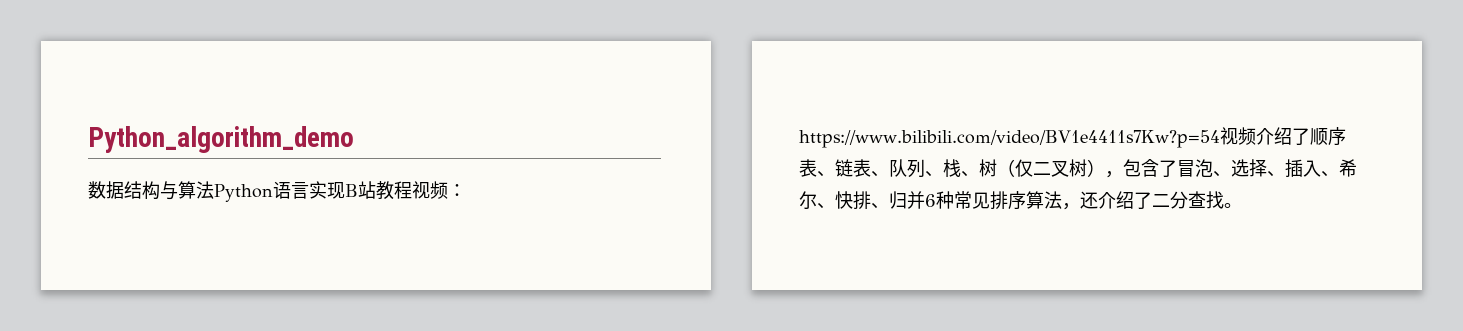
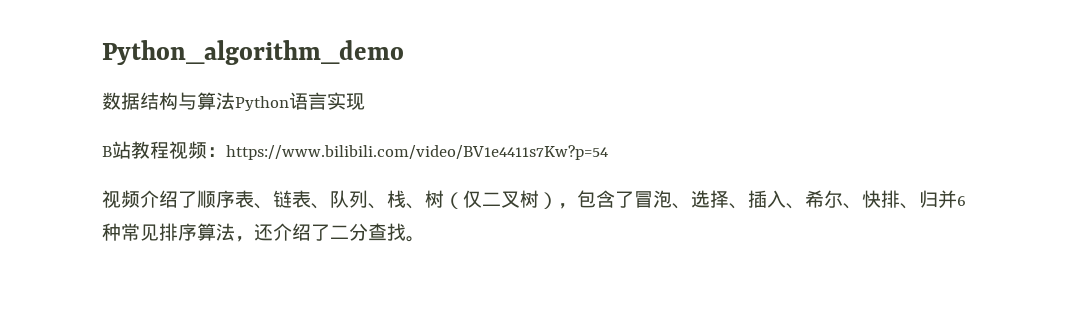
(345, 190) none -> (365, 101) //
(1220, 139) none -> (608, 152) //

